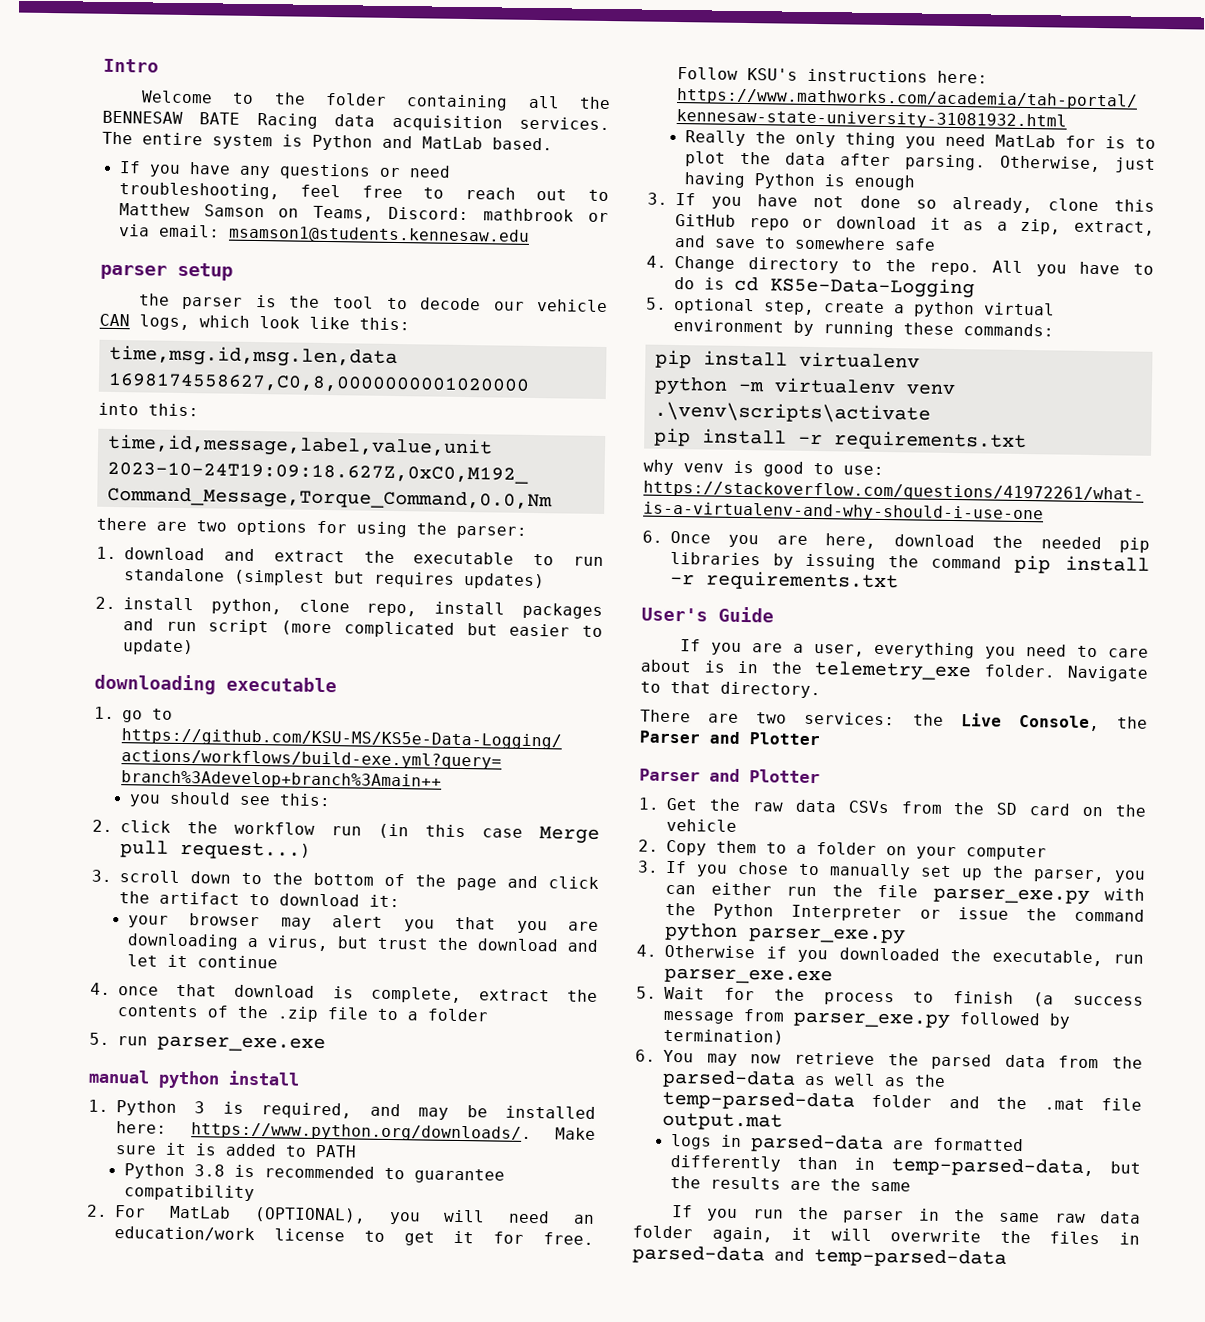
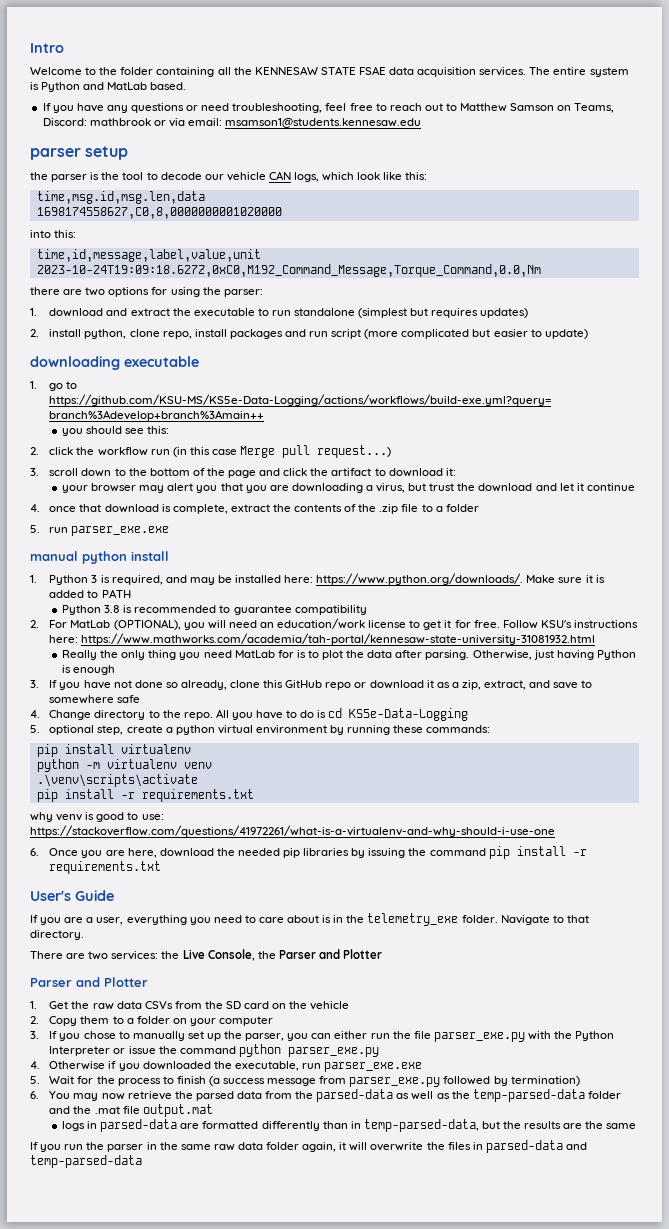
[102,110,318,129] BENNESAW BATE Racing -> [254,66,386,75] KENNESAW STATE FSAE

